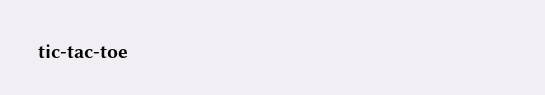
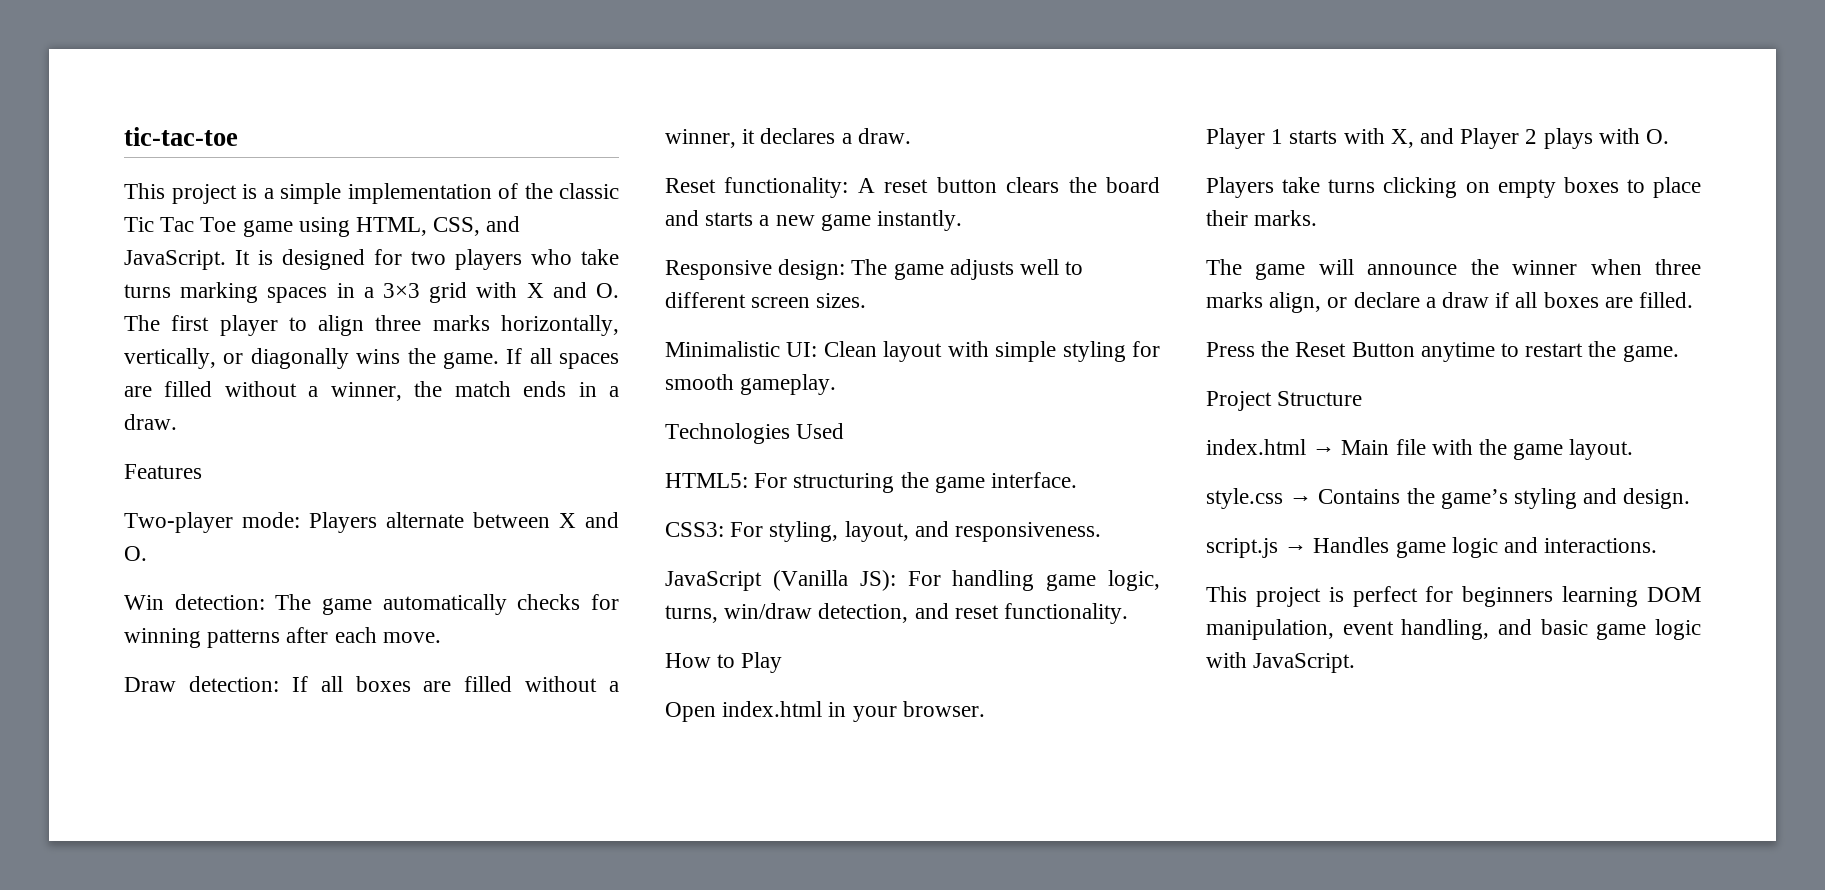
(128, 51) none -> [124,183,619,204] [124,216,521,237] [124,249,619,270] [124,282,619,303] [124,315,619,336] [124,348,619,369] [124,381,619,401] [124,414,177,430] [124,464,202,479] [124,512,619,533] [124,546,147,561] [124,594,619,615] [124,627,441,648] [124,676,619,692] [665,128,911,148] [665,177,1160,198] [665,210,963,231] [665,259,1084,280] [665,292,867,308] [665,341,1160,362] [665,374,837,395] [665,423,845,444] [665,472,1078,493] [665,521,1102,542] [665,570,1160,591] [665,603,1129,624] [665,652,783,673] [665,701,985,722] [1206,128,1670,149] [1206,177,1701,198] [1206,210,1318,226] [1206,259,1701,280] [1206,292,1694,313] [1206,341,1679,362] [1206,391,1363,411] [1206,439,1634,460] [1206,488,1691,509] [1206,537,1658,558] [1206,586,1701,607] [1206,619,1701,640] [1206,652,1356,673] // This project is a simple implementation of the classic Tic Tac Toe game using HTML, CSS, and JavaScript. It is designed for two players who take turns marking spaces in a 3×3 grid with X and O. The first player to align three marks horizontally, vertically, or diagonally wins the game. If all spaces are filled without a winner, the match ends in a draw. // Features // Two-player mode: Players alternate between X and O. // Win detection: The game automatically checks for winning patterns after each move. // Draw detection: If all boxes are filled without a winner, it declares a draw. // Reset functionality: A reset button clears the board and starts a new game instantly. // Responsive design: The game adjusts well to different screen sizes. // Minimalistic UI: Clean layout with simple styling for smooth gameplay. // Technologies Used // HTML5: For structuring the game interface. // CSS3: For styling, layout, and responsiveness. // JavaScript (Vanilla JS): For handling game logic, turns, win/draw detection, and reset functionality. // How to Play // Open index.html in your browser. // Player 1 starts with X, and Player 2 plays with O. // Players take turns clicking on empty boxes to place their marks. // The game will announce the winner when three marks align, or declare a draw if all boxes are filled. // Press the Reset Button anytime to restart the game. // Project Structure // index.html → Main file with the game layout. // style.css → Contains the game’s styling and design. // script.js → Handles game logic and interactions. // This project is perfect for beginners learning DOM manipulation, event handling, and basic game logic with JavaScript.

